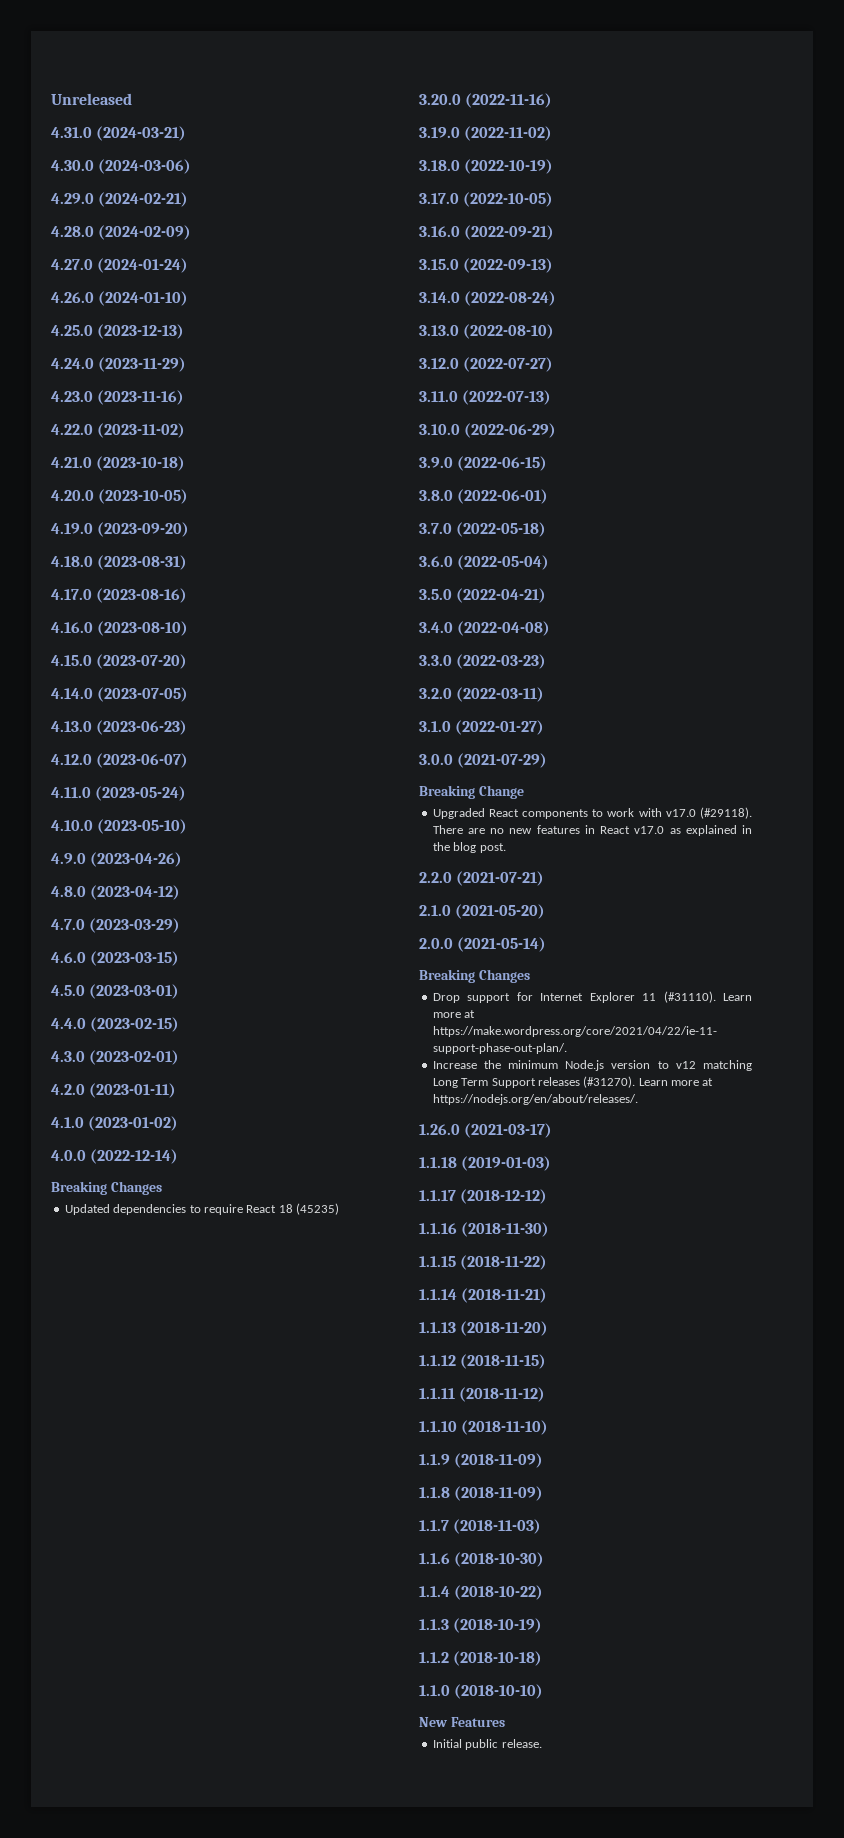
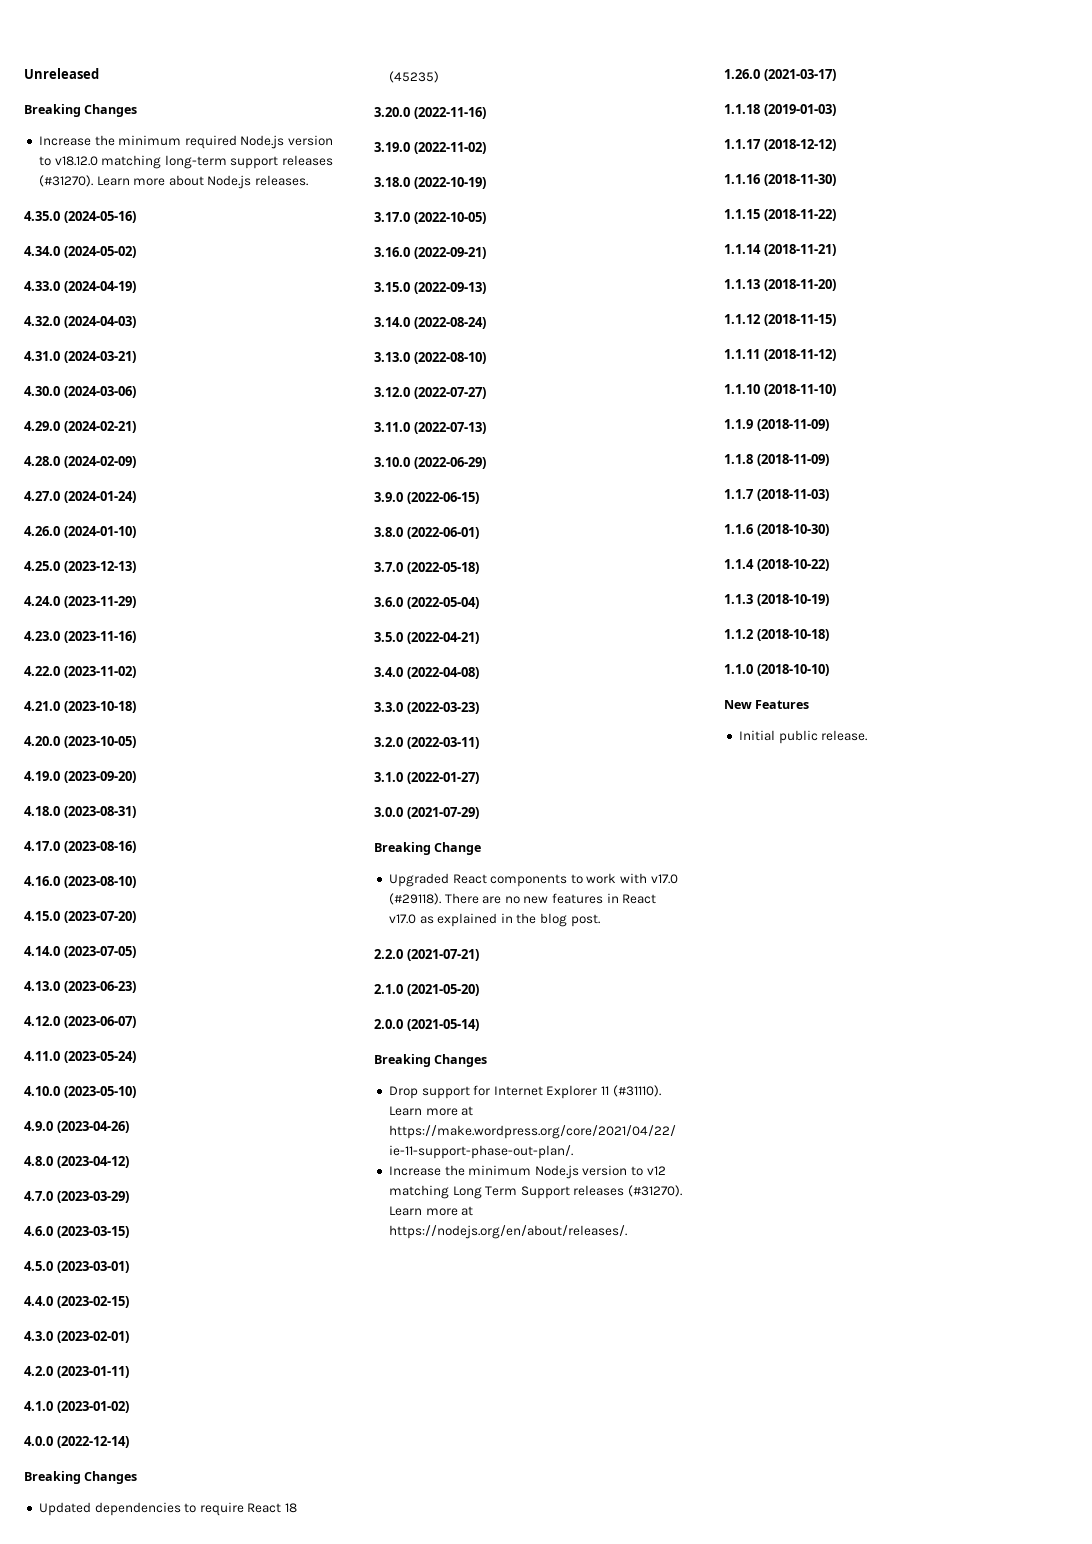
(132, 99) none -> [24,104,138,117] [38,135,334,149] [38,155,334,169] [38,175,309,189] [24,211,136,223] [24,246,136,258] [24,281,136,293] [24,316,136,328] // Breaking Changes // Increase the minimum required Node.js version to v18.12.0 matching long-term support releases (#31270). Learn more about Node.js releases. // 4.35.0 (2024-05-16) // 4.34.0 (2024-05-02) // 4.33.0 (2024-04-19) // 4.32.0 (2024-04-03)

